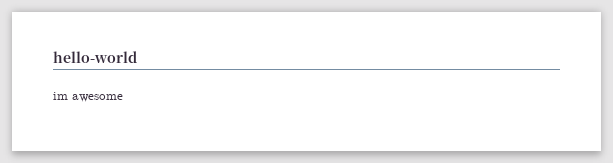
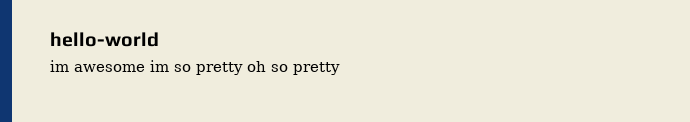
(123, 98) none -> [150,60,340,75] im so pretty oh so pretty

